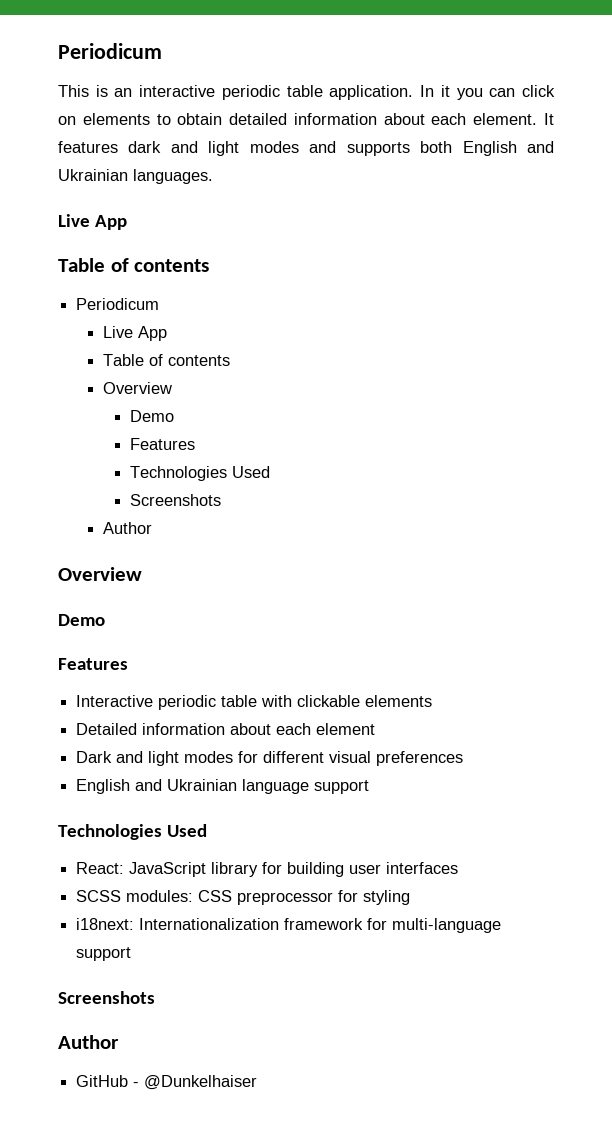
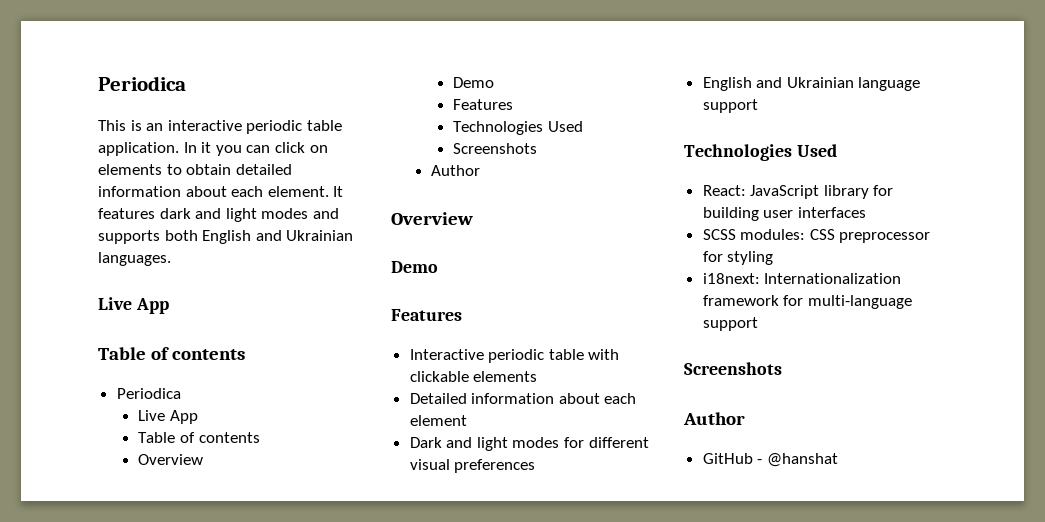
[58,43,162,59] Periodicum -> [98,76,186,91] Periodica
[76,298,160,310] Periodicum -> [116,388,181,399] Periodica
[144,1075,258,1090] @Dunkelhaiser -> [766,453,838,467] @hanshat

